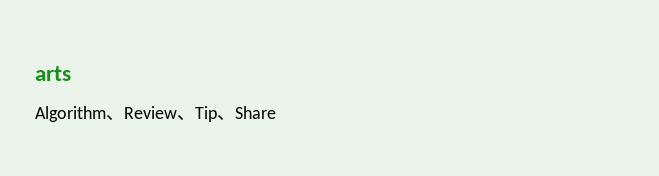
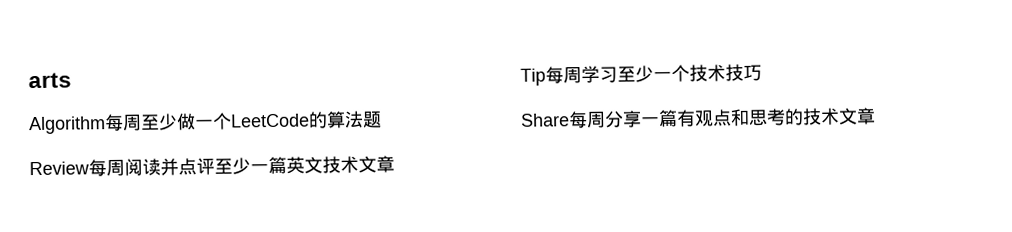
[106,106,276,122] 、Review、Tip、Share -> [104,110,382,132] [29,155,395,177] [520,63,762,86] [520,107,876,129] 每周至少做一个LeetCode的算法题 // Review每周阅读并点评至少一篇英文技术文章 // Tip每周学习至少一个技术技巧 // Share每周分享一篇有观点和思考的技术文章

